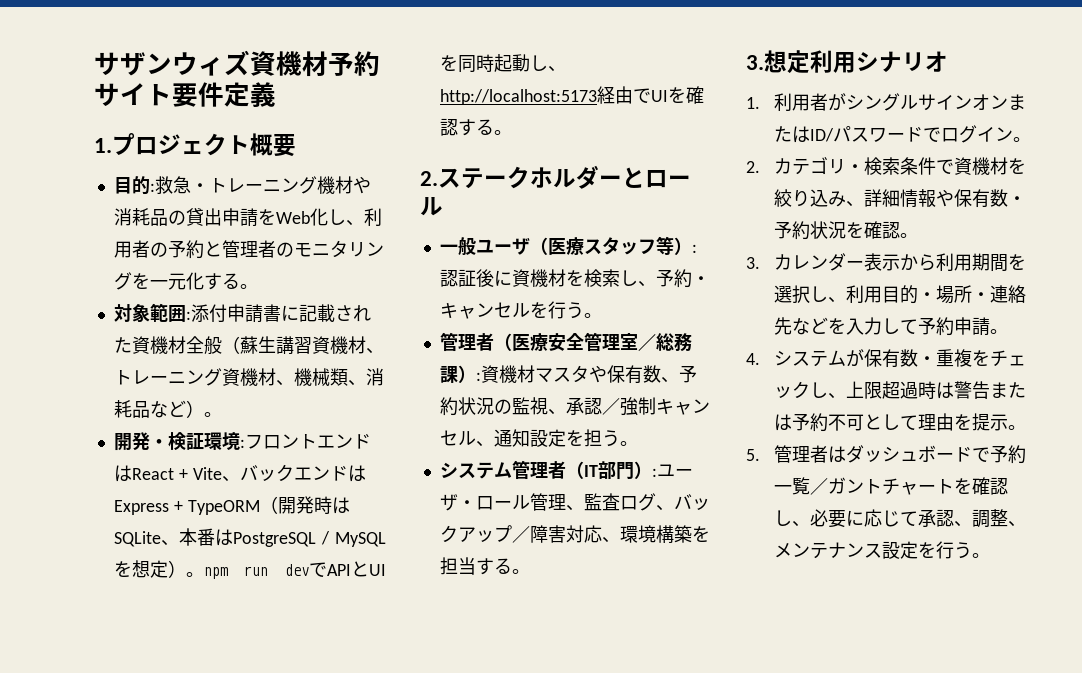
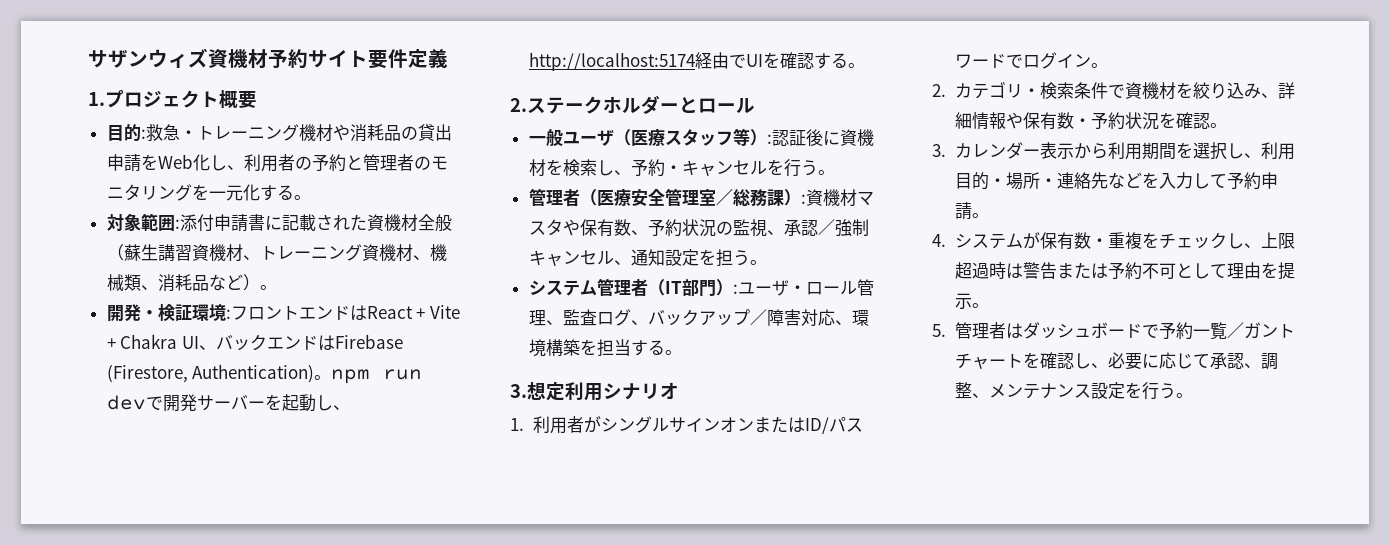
(222, 473) none -> [106,334,199,349] + Chakra UI
[113,496,350,515] [113,528,386,547] [113,560,386,579] [439,54,494,73] Express + TypeORM（開発時はSQLite、本番はPostgreSQL / MySQLを想定）。npm run devでAPIとUIを同時 -> [334,334,403,349] [106,364,423,384] [106,394,282,412] Firebase (Firestore, Authentication)。npm run devで開発サーバーを
[439,89,597,105] http://localhost:5173 -> [528,52,695,71] http://localhost:5174

